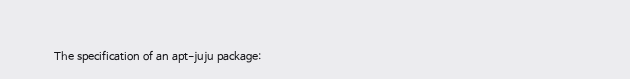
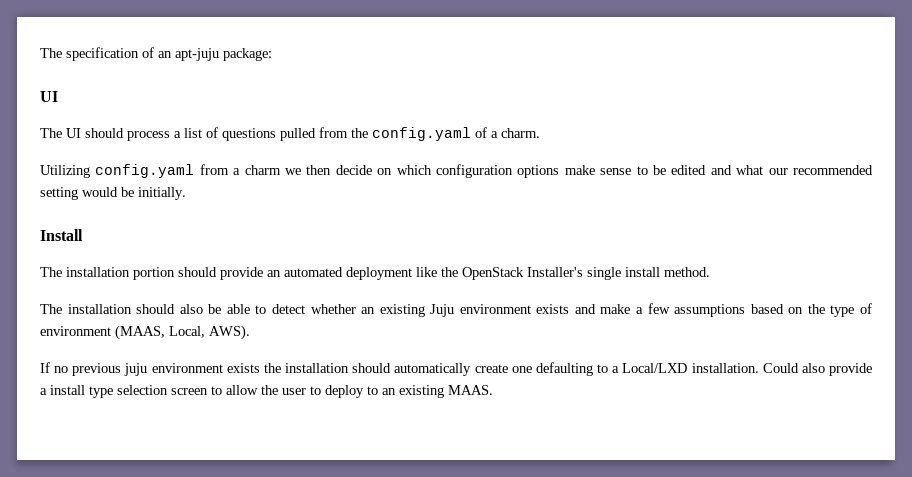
(261, 57) none -> [40,91,58,102] [40,127,540,141] [40,164,873,178] [40,187,186,200] [40,229,83,241] [40,267,710,280] [40,303,873,317] [40,325,250,340] [40,362,872,376] [40,385,493,398] // UI // The UI should process a list of questions pulled from the config.yaml of a charm. // Utilizing config.yaml from a charm we then decide on which configuration options make sense to be edited and what our recommended setting would be initially. // Install // The installation portion should provide an automated deployment like the OpenStack Installer's single install method. // The installation should also be able to detect whether an existing Juju environment exists and make a few assumptions based on the type of environment (MAAS, Local, AWS). // If no previous juju environment exists the installation should automatically create one defaulting to a Local/LXD installation. Could also provide a install type selection screen to allow the user to deploy to an existing MAAS.

